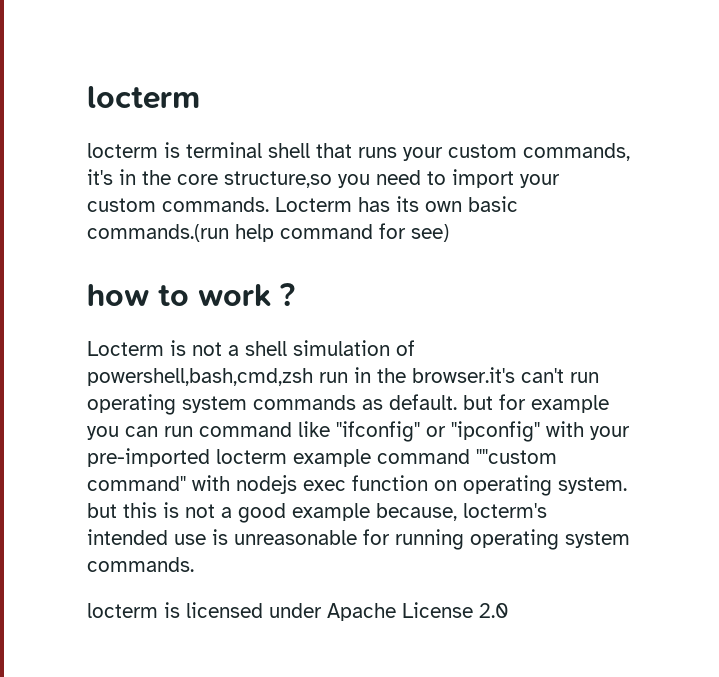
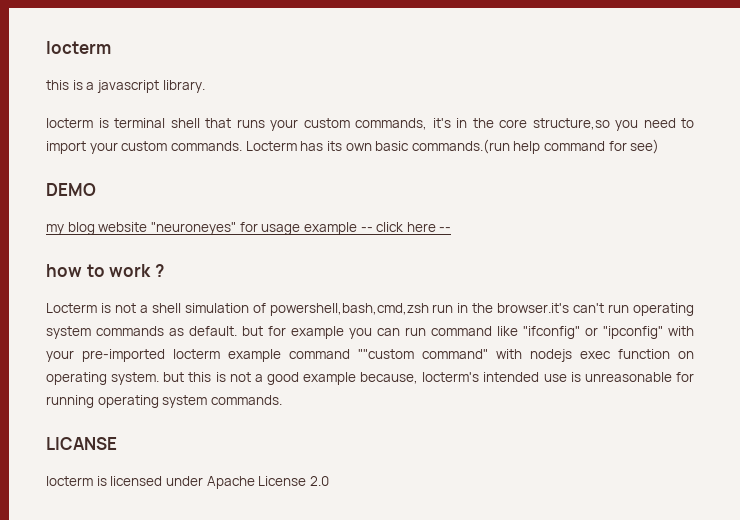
[87,86,200,109] locterm -> [46,41,111,54] [46,80,205,93] locterm // this is a javascript library.
(449, 233) none -> [46,183,96,196] [46,222,452,235] // DEMO // my blog website "neuroneyes" for usage example -- click here --
(194, 564) none -> [46,437,117,450] // LICANSE

